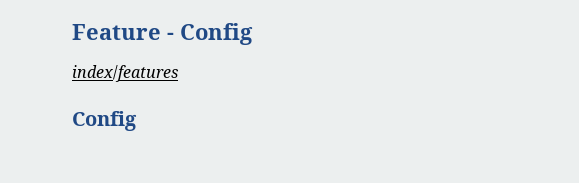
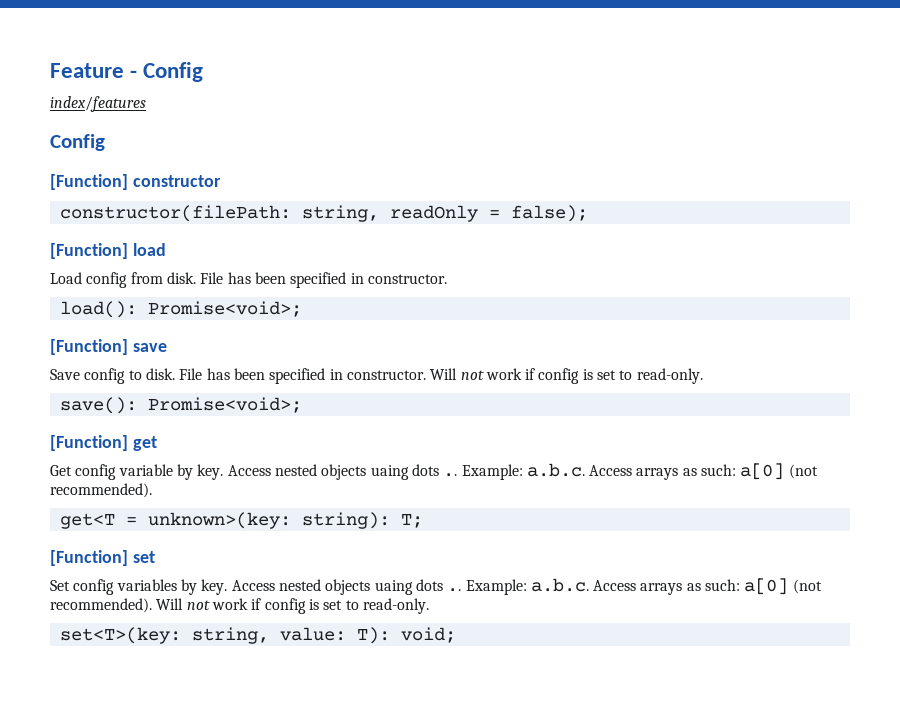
(137, 121) none -> [50,174,221,190] [59,205,588,222] [50,243,166,259] [50,272,447,288] [59,301,302,318] [50,339,167,355] [50,368,703,384] [59,397,302,414] [50,435,157,451] [50,463,818,480] [50,483,152,498] [59,512,423,529] [50,550,155,566] [50,578,822,595] [50,598,429,614] [59,627,456,644] // [Function] constructor // constructor(filePath: string, readOnly = false); // [Function] load // Load config from disk. File has been specified in constructor. // load(): Promise<void>; // [Function] save // Save config to disk. File has been specified in constructor. Will not work if config is set to read-only. // save(): Promise<void>; // [Function] get // Get config variable by key. Access nested objects uaing dots .. Example: a.b.c. Access arrays as such: a[0] (not recommended). // get<T = unknown>(key: string): T; // [Function] set // Set config variables by key. Access nested objects uaing dots .. Example: a.b.c. Access arrays as such: a[0] (not recommended). Will not work if config is set to read-only. // set<T>(key: string, value: T): void;

